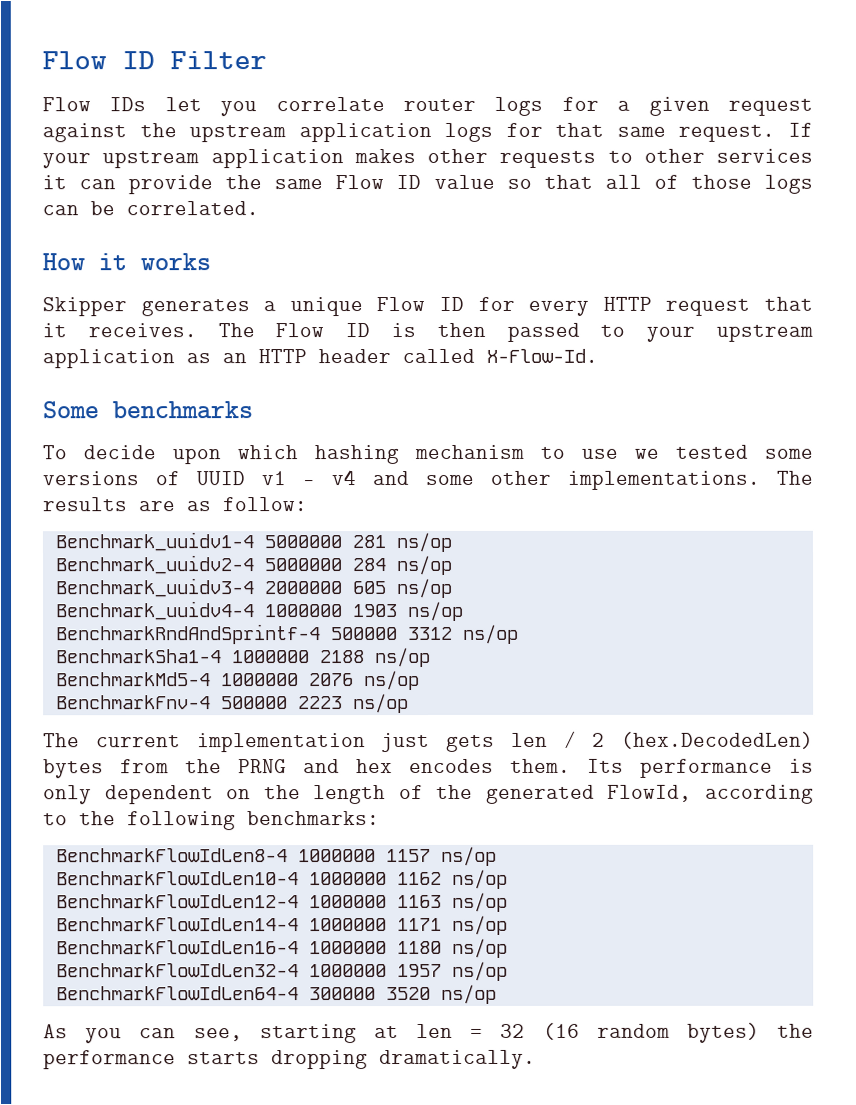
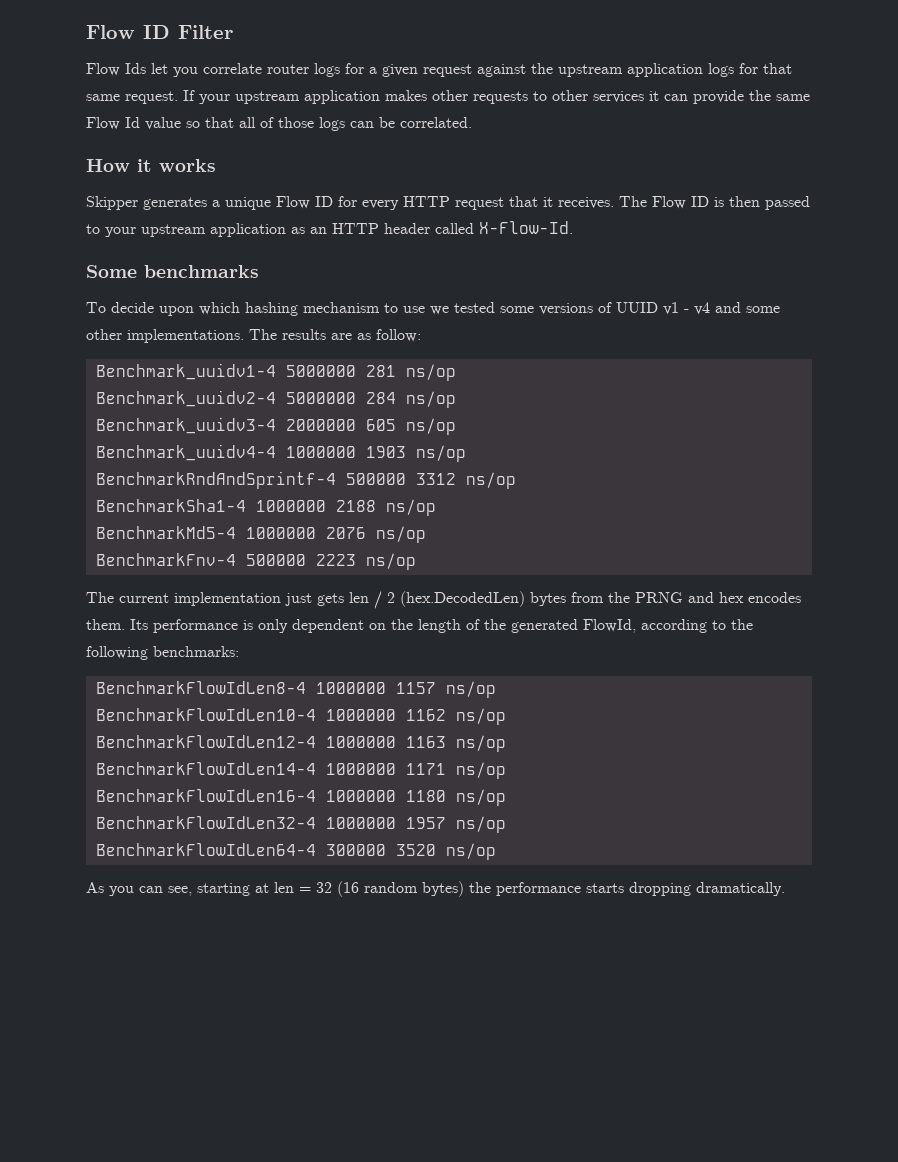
[109,97,147,112] IDs -> [125,63,146,74] Ids
[396,175,422,190] ID -> [125,117,140,128] Id

